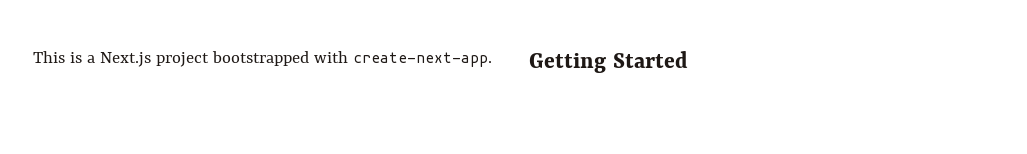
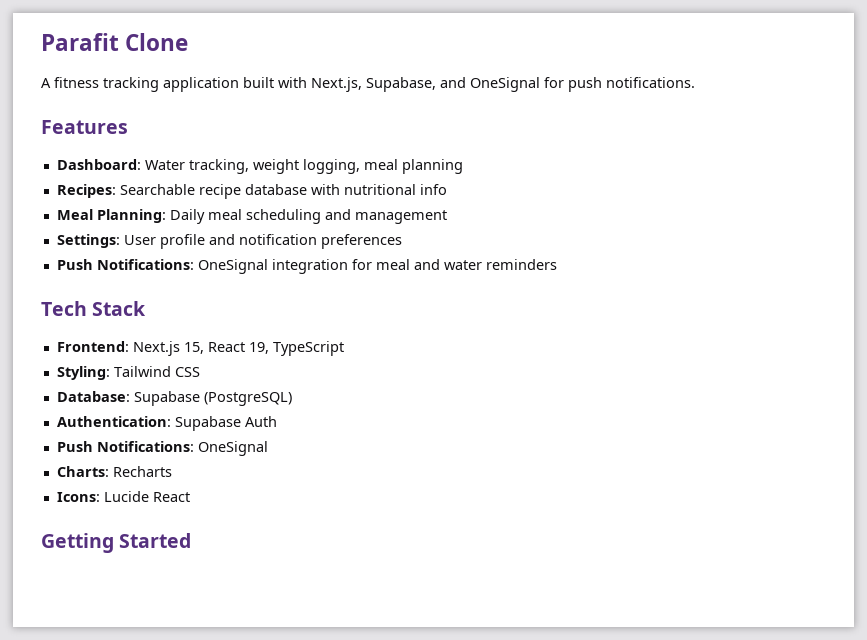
[33,51,492,67] This is a Next.js project bootstrapped with create-next-app. -> [41,33,189,51] [41,77,695,92] [41,120,128,134] [56,159,463,174] [56,184,447,199] [56,209,447,224] [56,234,402,249] [56,259,557,274] [41,301,147,316] [56,341,344,356] [56,366,200,380] [56,391,292,406] [56,416,277,431] [56,441,268,456] [56,466,172,477] [56,491,190,502] Parafit Clone // A fitness tracking application built with Next.js, Supabase, and OneSignal for push notifications. // Features // Dashboard: Water tracking, weight logging, meal planning // Recipes: Searchable recipe database with nutritional info // Meal Planning: Daily meal scheduling and management // Settings: User profile and notification preferences // Push Notifications: OneSignal integration for meal and water reminders // Tech Stack // Frontend: Next.js 15, React 19, TypeScript // Styling: Tailwind CSS // Database: Supabase (PostgreSQL) // Authentication: Supabase Auth // Push Notifications: OneSignal // Charts: Recharts // Icons: Lucide React

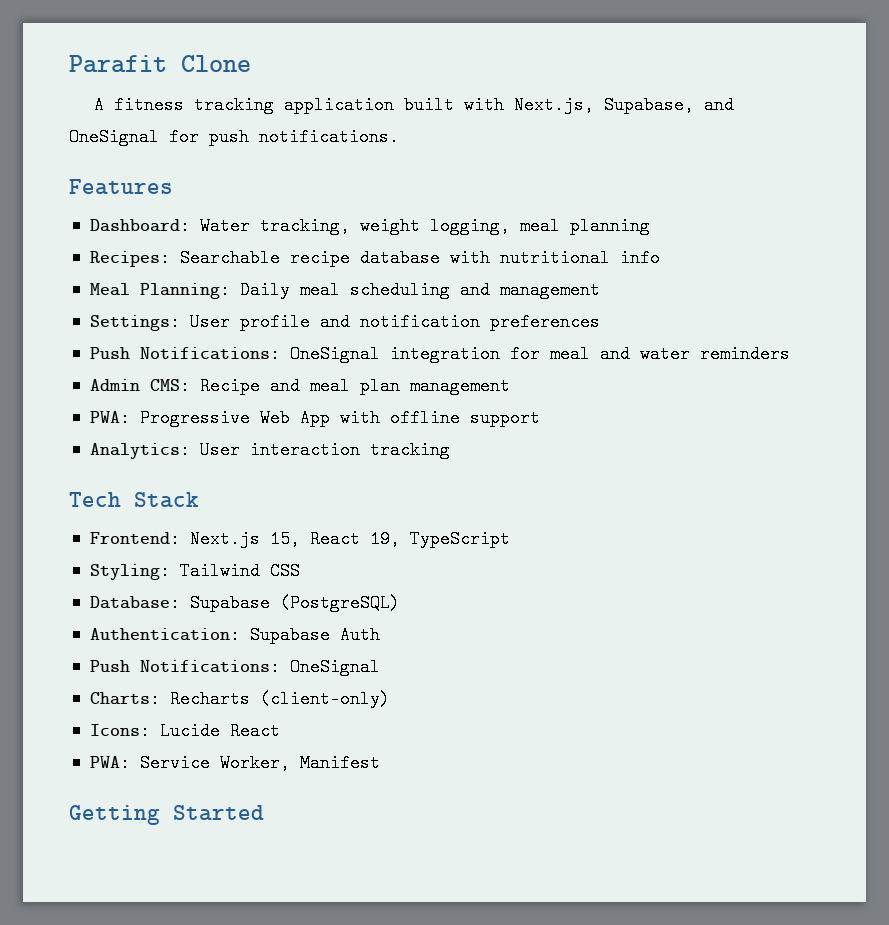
(557, 264) none -> [89,377,510,395] [89,409,540,427] [89,441,450,459] // Admin CMS: Recipe and meal plan management // PWA: Progressive Web App with offline support // Analytics: User interaction tracking
(172, 471) none -> [259,690,390,708] (client-only)
(190, 497) none -> [89,754,380,772] // PWA: Service Worker, Manifest

